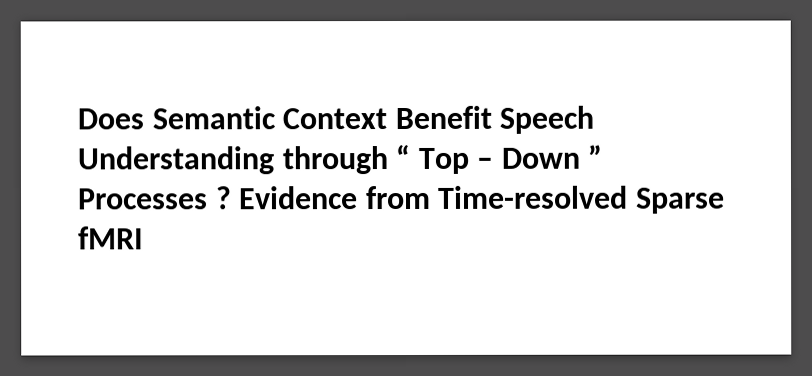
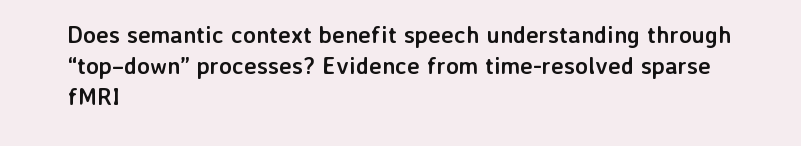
[151,105,595,134] [77,144,603,175] [78,185,725,214] Semantic Context Benefit Speech Understanding through “ Top – Down ” Processes ? Evidence from Time-resolved Sparse -> [127,26,732,48] [68,57,711,79] semantic context benefit speech understanding through “top–down” processes? Evidence from time-resolved sparse

